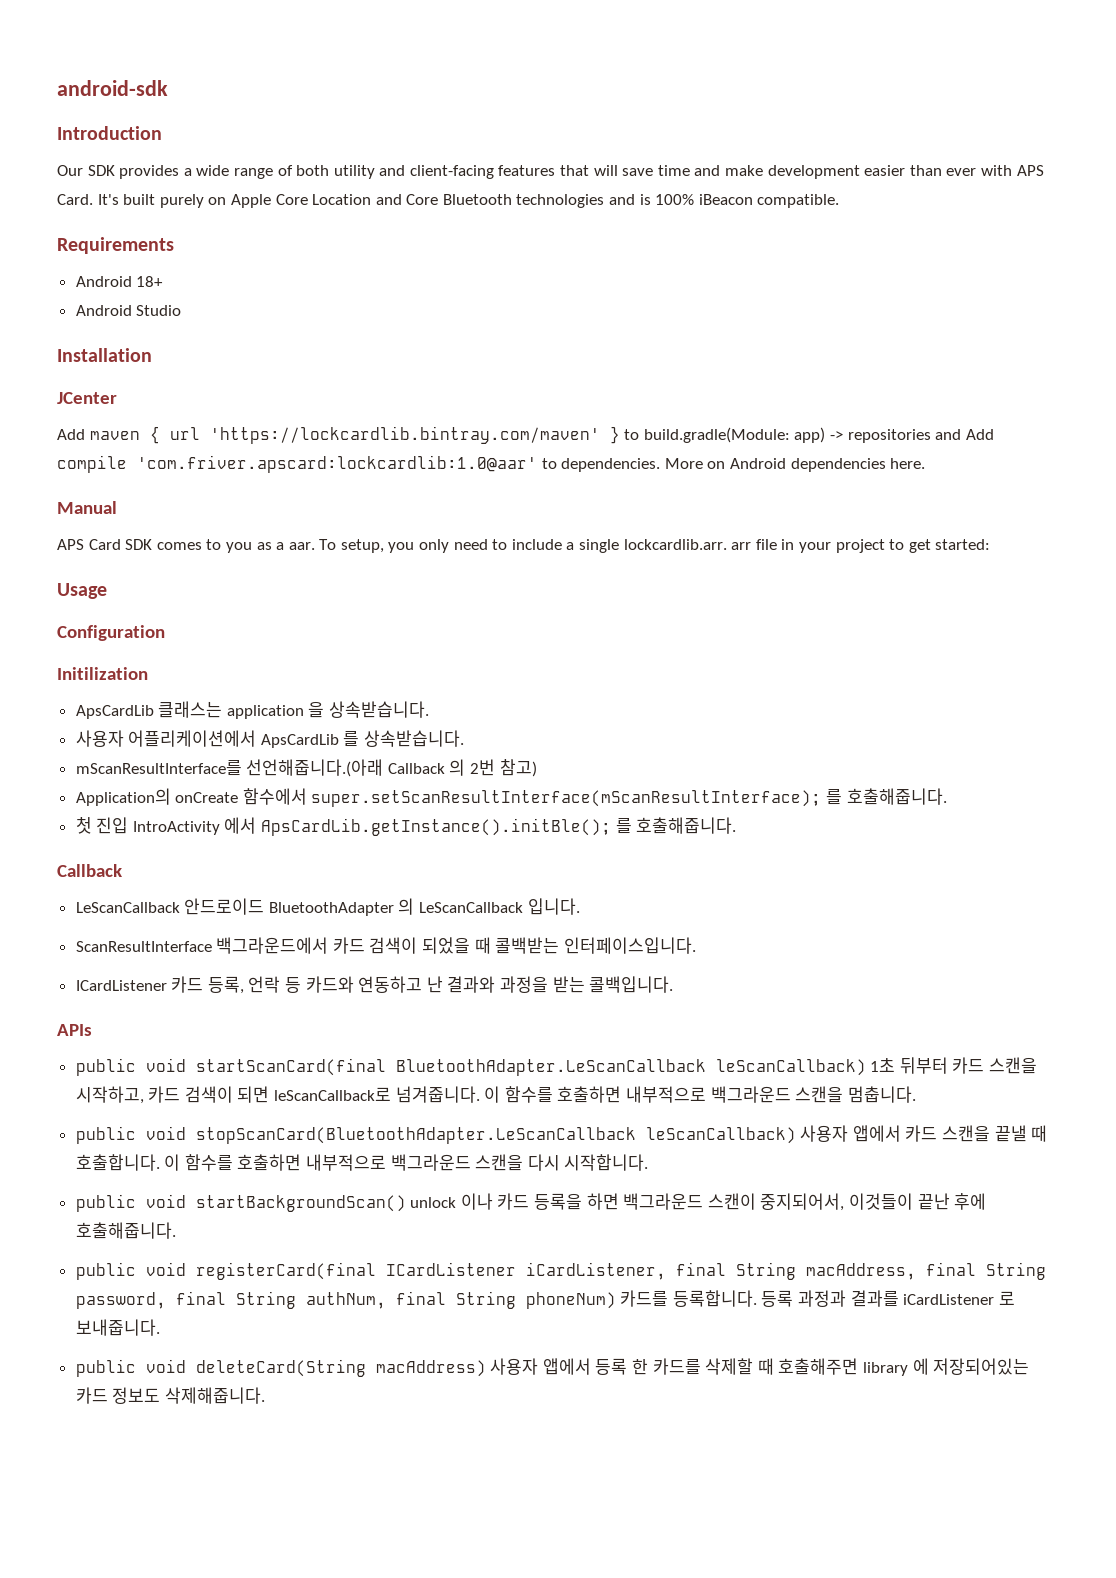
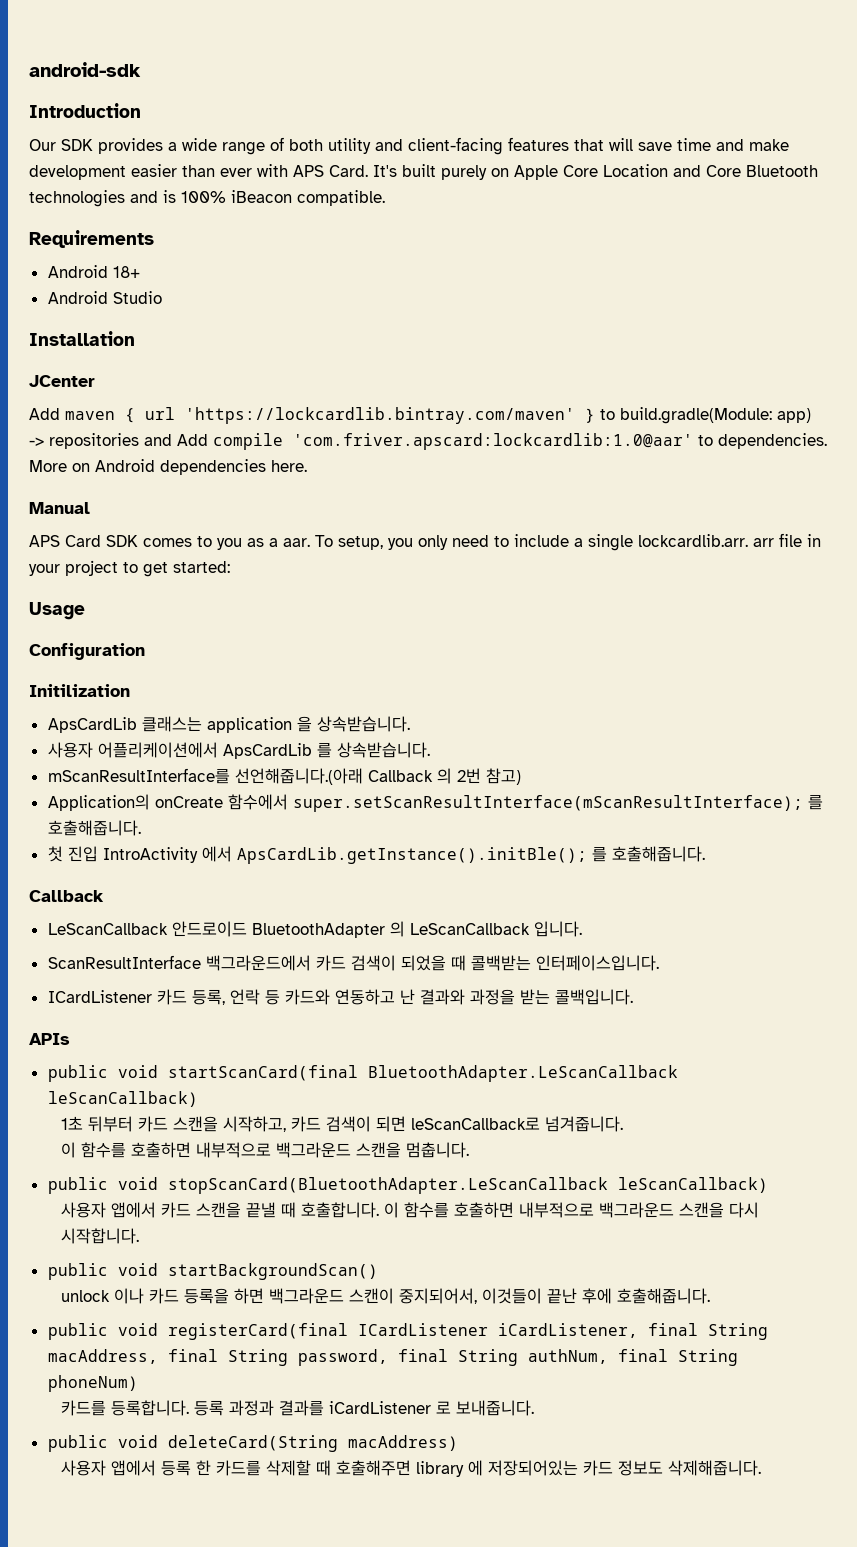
(866, 1067) none -> (198, 1099) //
(480, 1094) none -> (624, 1124) //
(796, 1135) none -> (768, 1185) //
(406, 1203) none -> (378, 1271) //
(616, 1300) none -> (138, 1383) //
(486, 1368) none -> (458, 1443) //

